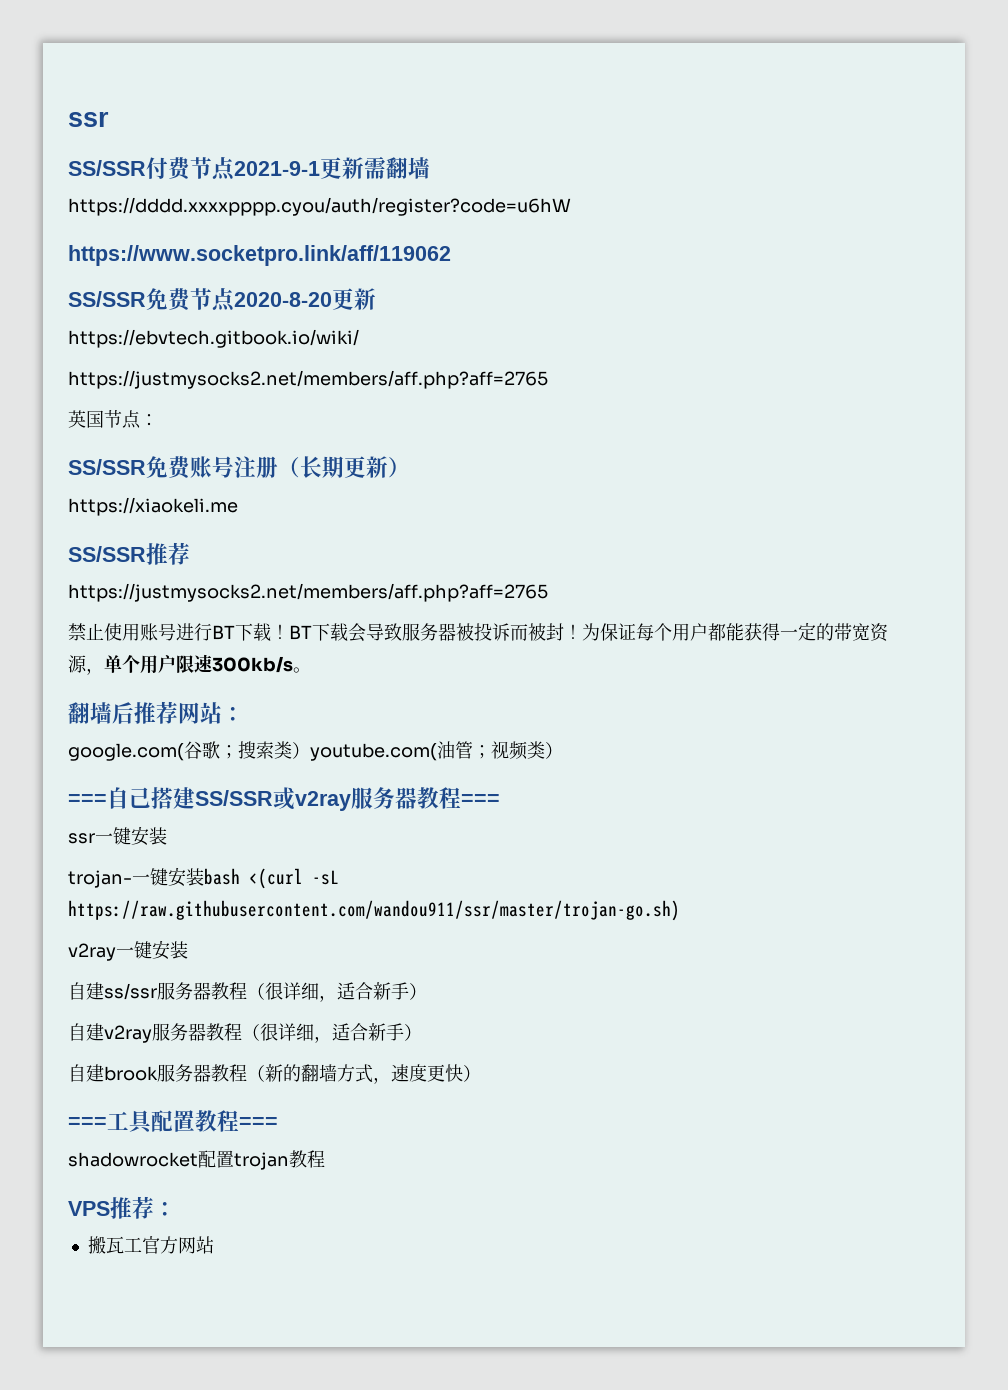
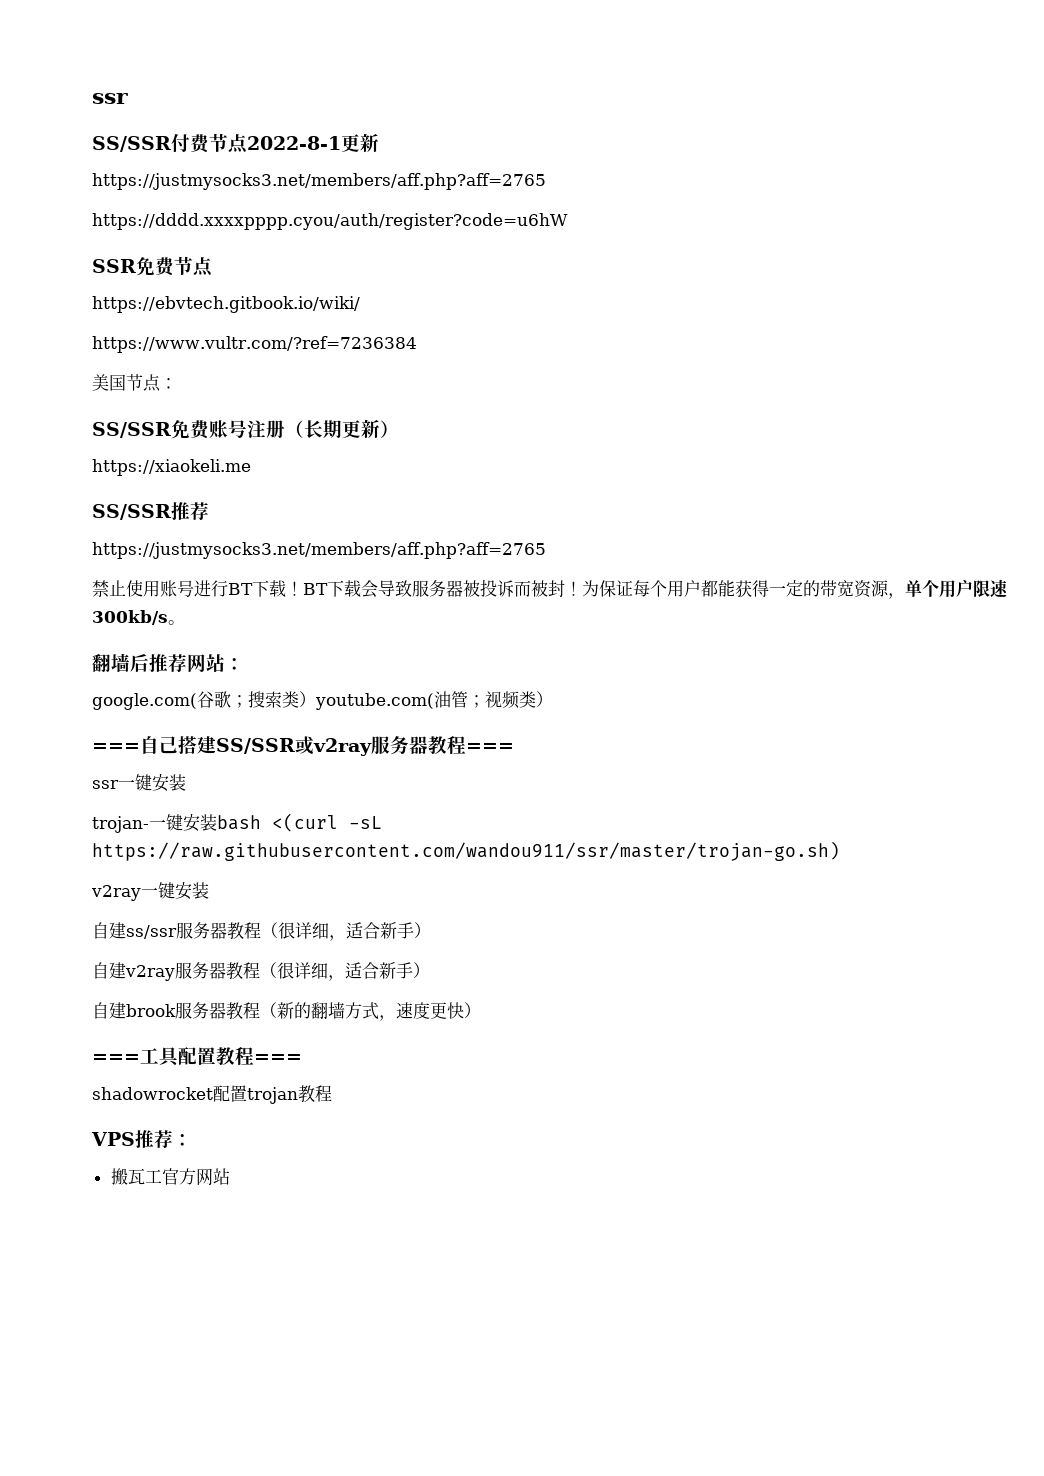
[234,156,430,179] 2021-9-1更新需翻墙 -> [247,133,379,152] [92,173,546,190] 2022-8-1更新 // https://justmysocks3.net/members/aff.php?aff=2765
[68,245,451,266] [68,291,146,307] https://www.socketpro.link/aff/119062 // SS/SSR -> [92,259,136,273] SSR
[234,288,376,310] 2020-8-20更新 -> (213, 267) none
[68,370,548,389] [68,410,86,428] https://justmysocks2.net/members/aff.php?aff=2765 // 英 -> [92,336,417,353] [92,374,109,391] https://www.vultr.com/?ref=7236384 // 美
[68,583,548,602] https://justmysocks2.net/members/aff.php?aff=2765 -> [92,542,546,559] https://justmysocks3.net/members/aff.php?aff=2765

